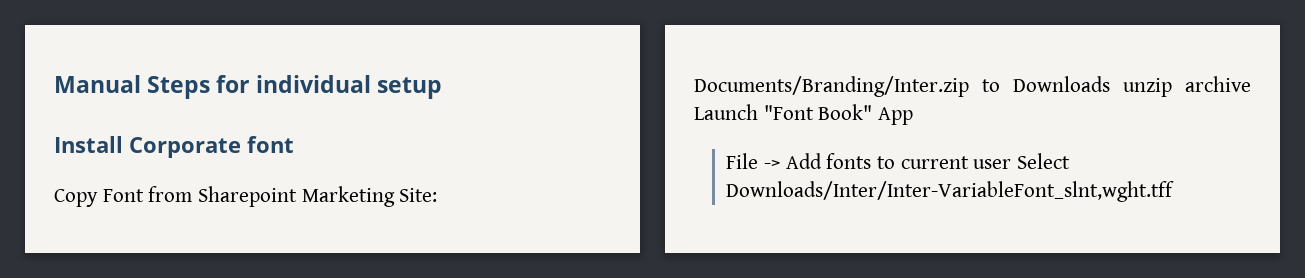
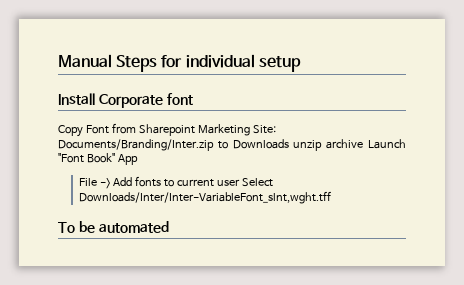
(1175, 191) none -> [58,221,169,233] // To be automated

